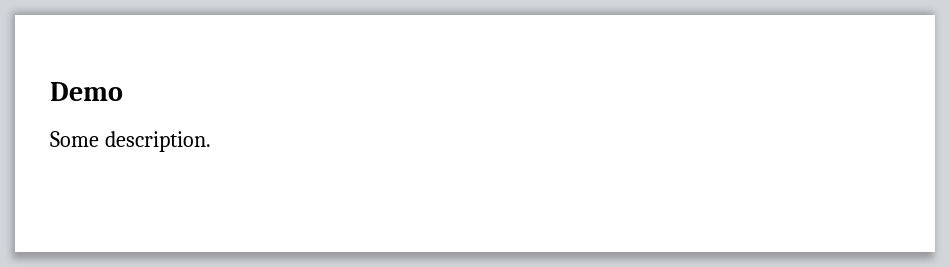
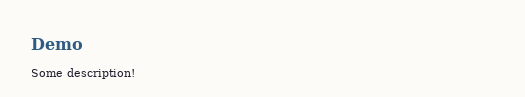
[104,131,211,152] description. -> [67,68,135,79] description!

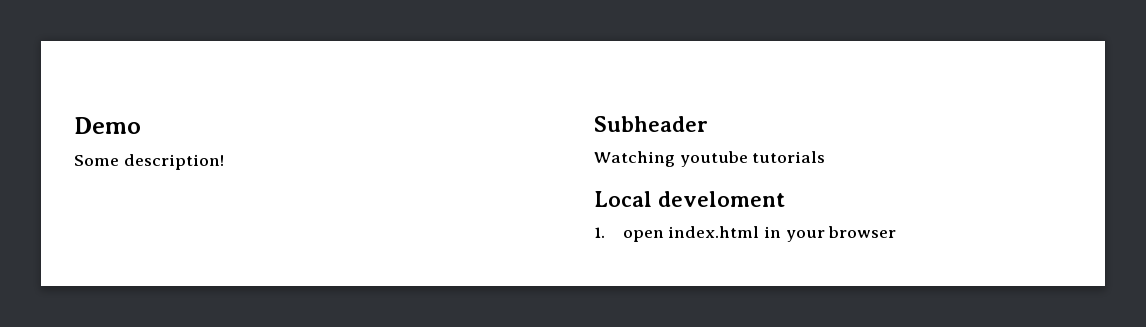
(135, 73) none -> [594,116,708,132] [594,151,826,167] [594,191,785,207] [594,226,897,242] // Subheader // Watching youtube tutorials // Local develoment // 1. open index.html in your browser

